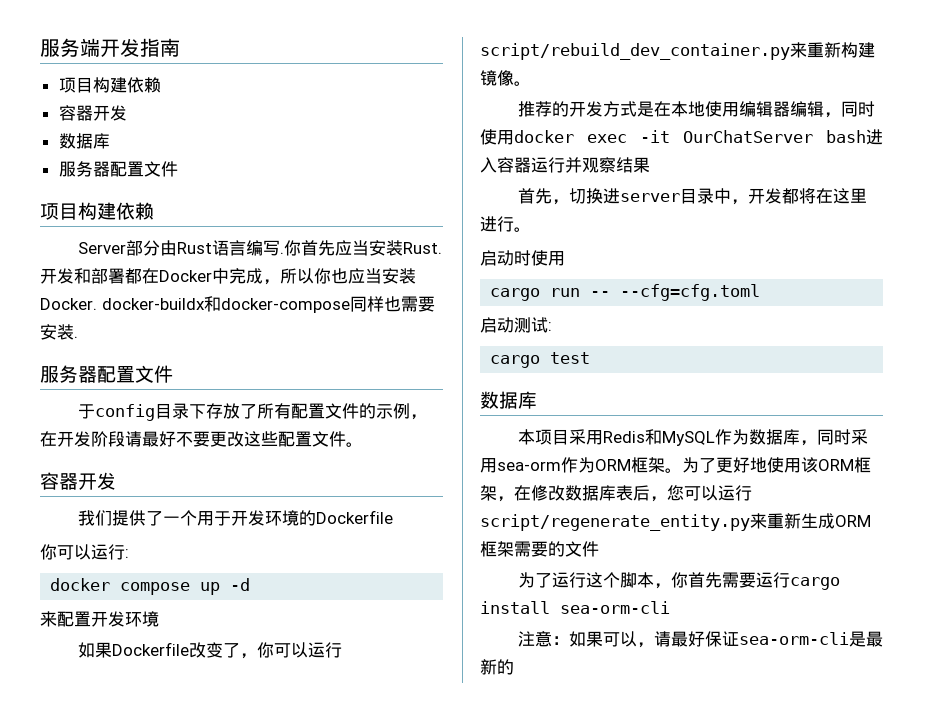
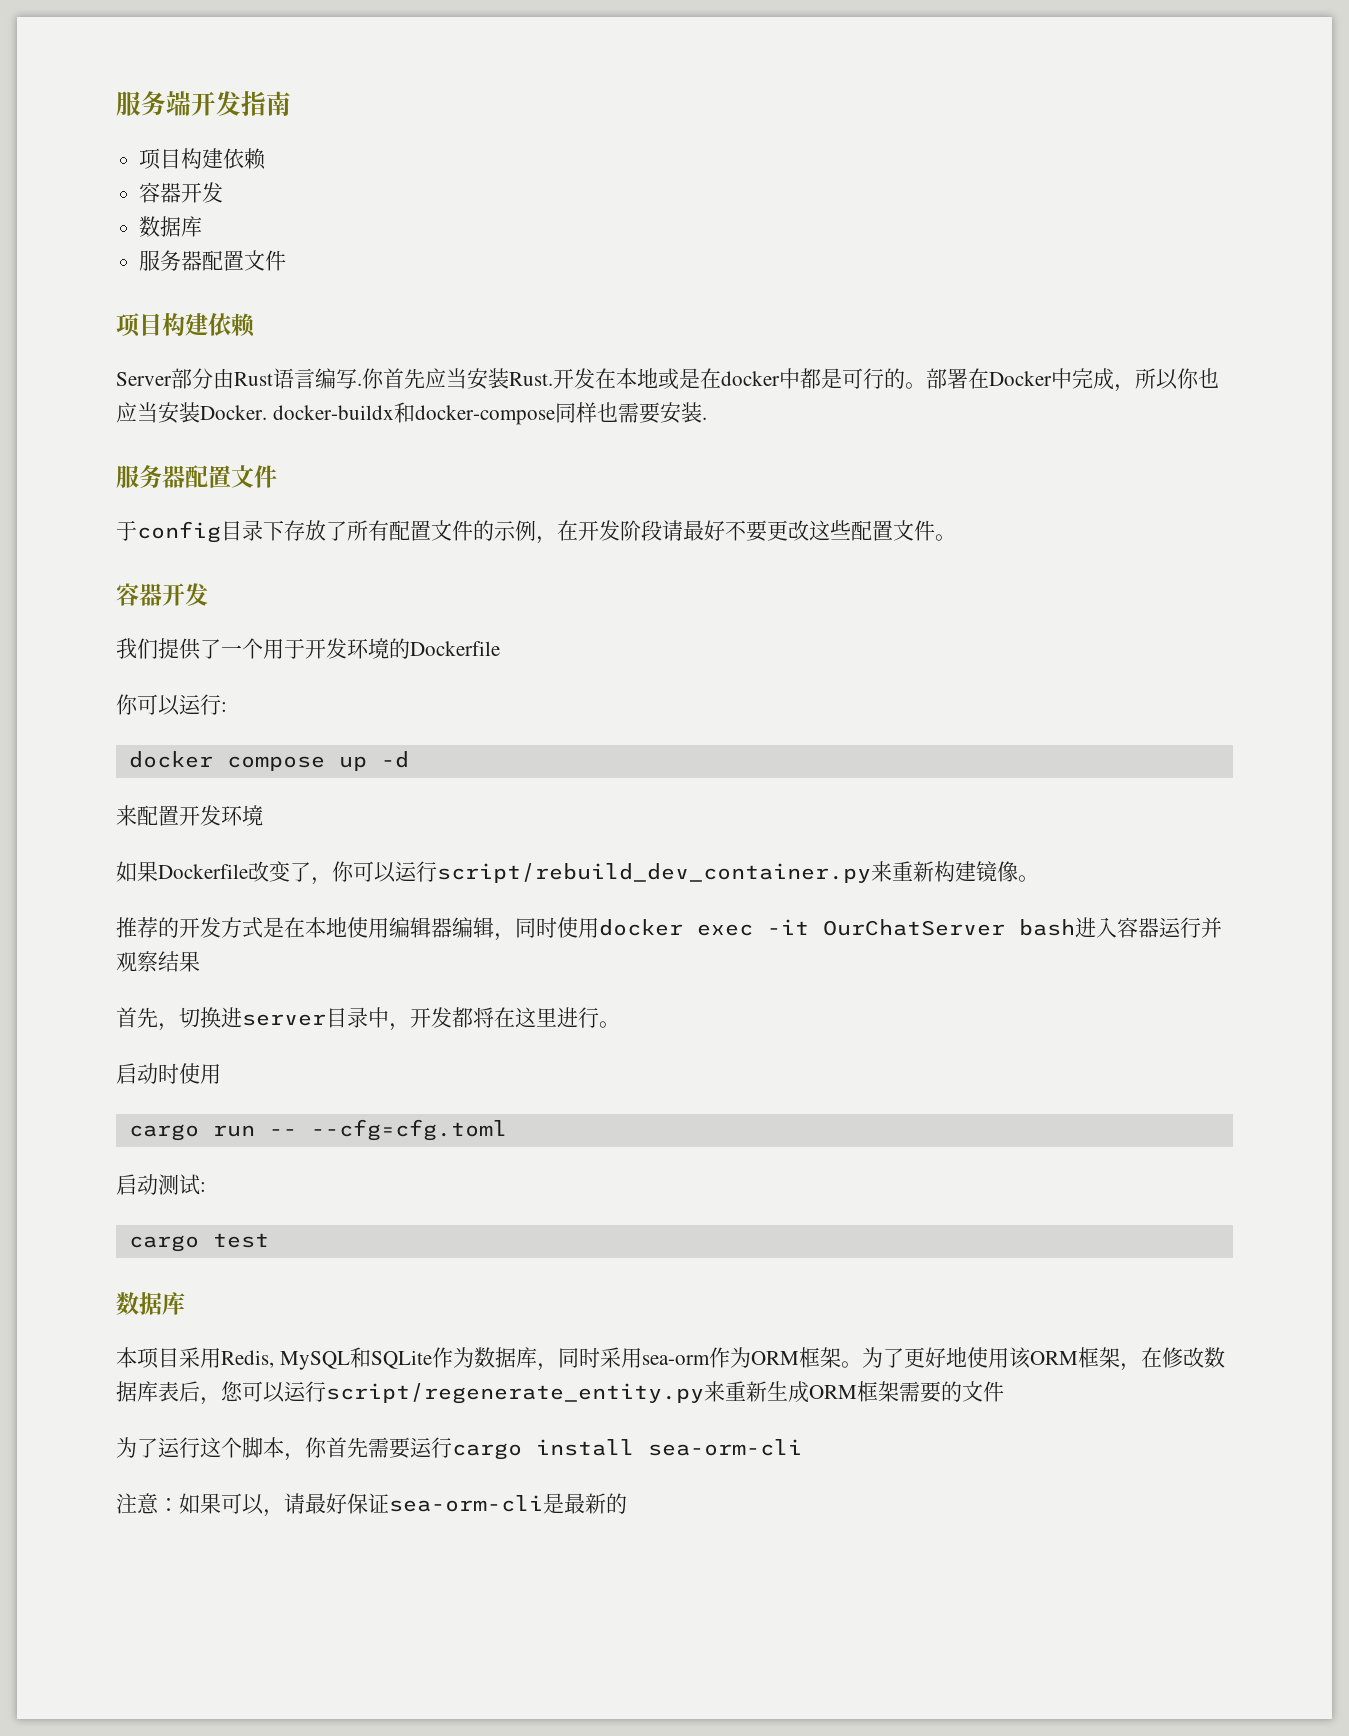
[74,268,142,284] 和部署都 -> [595,368,968,390] 在本地或是在docker中都是可行的。部署
[602,429,715,446] Redis和MySQL -> [221,1347,432,1370] Redis, MySQL和SQLite

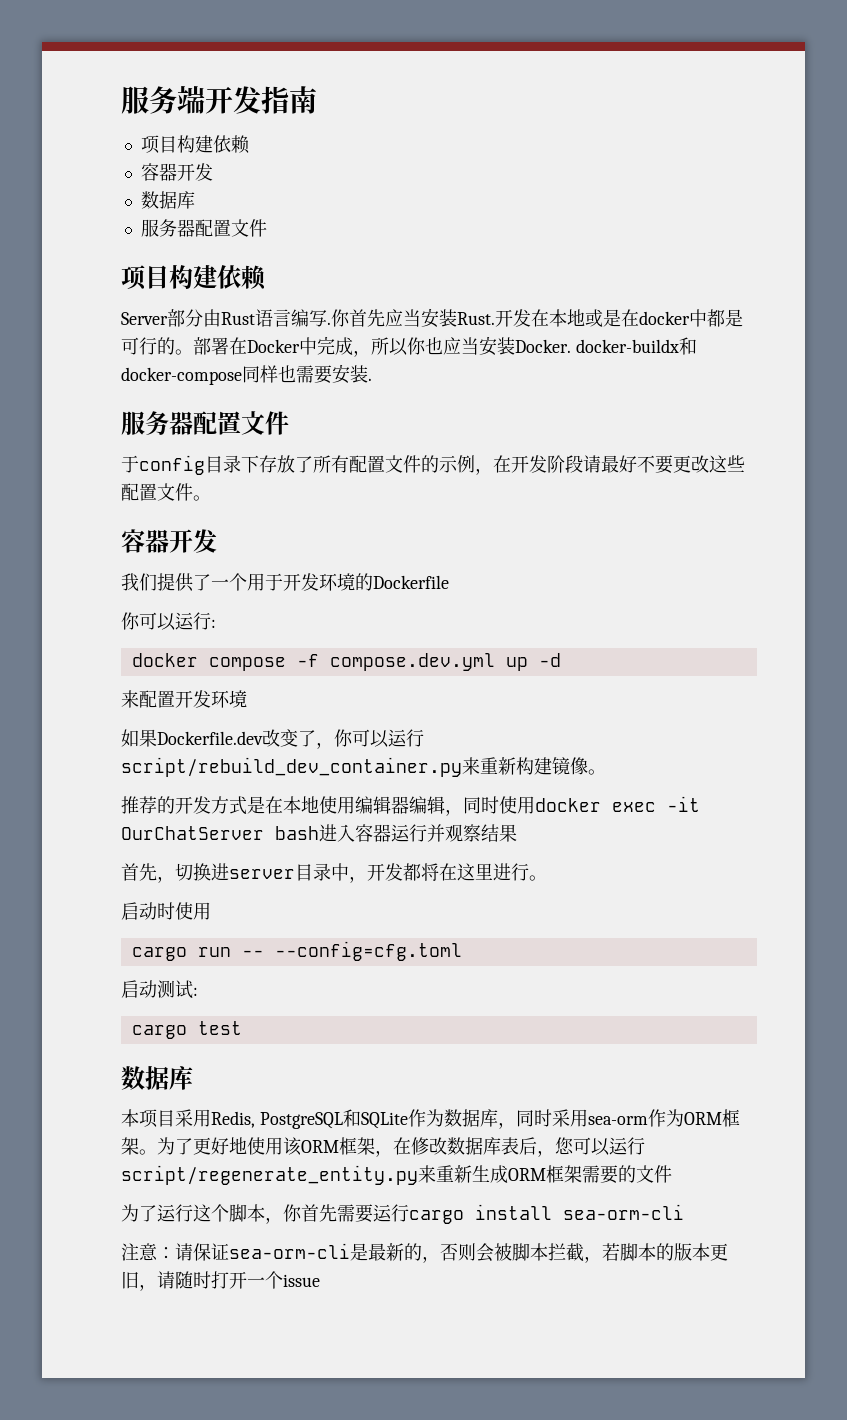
(325, 763) none -> [296,653,495,671] -f compose.dev.yml
[158,864,248,879] Dockerfile -> [157,731,263,745] Dockerfile.dev
[310,1119,507,1141] --cfg=cfg.toml -> [274,941,462,961] --config=cfg.toml
[279,1351,350,1370] MySQL -> [259,1112,343,1129] PostgreSQL
[179,1493,627,1517] 如果可以，请最好保证sea-orm-cli是最新的 -> [175,1243,728,1263] [121,1271,320,1291] 请保证sea-orm-cli是最新的，否则会被脚本拦截，若脚本的版本更旧，请随时打开一个issue

